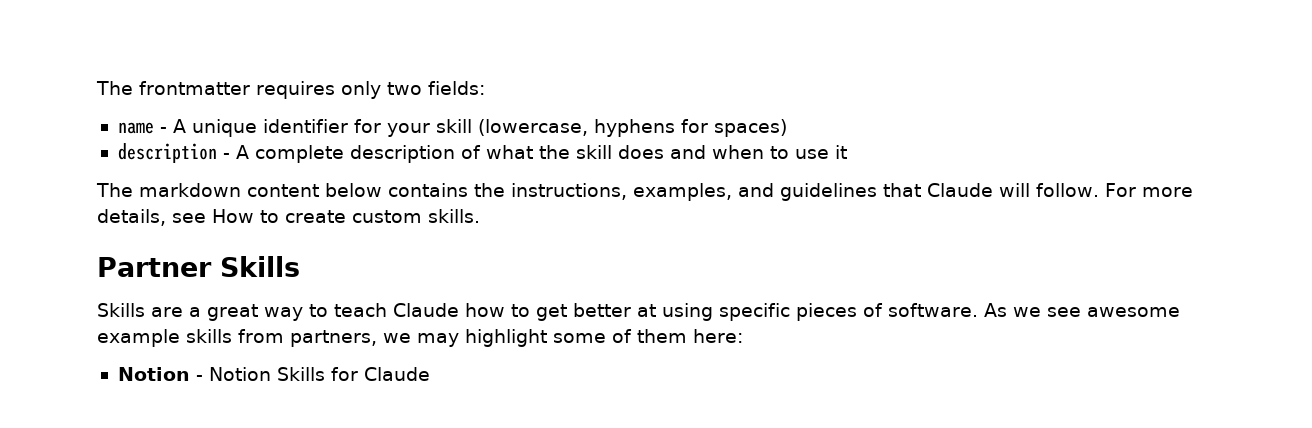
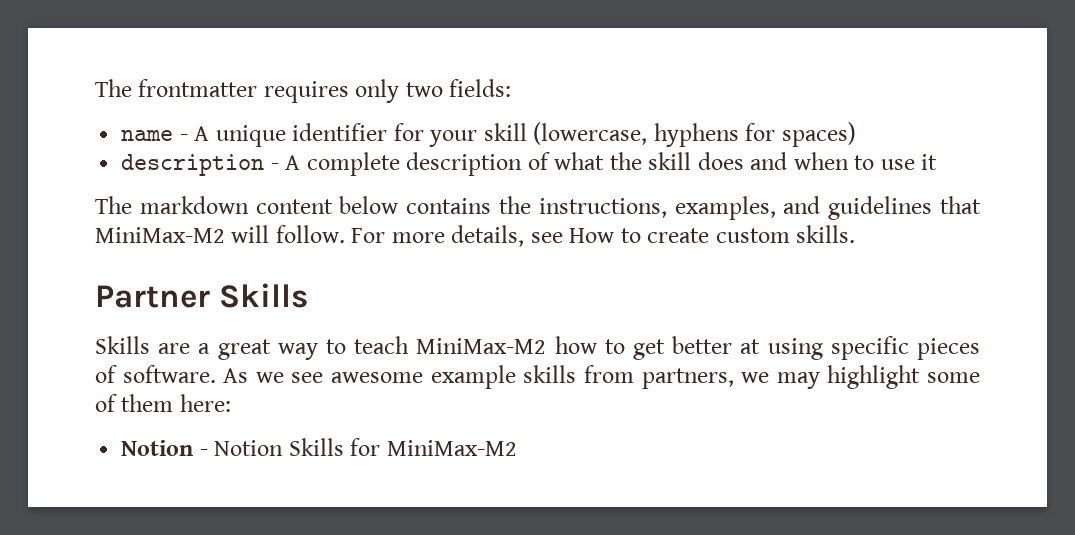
[927,183,993,197] Claude -> [95,227,225,243] MiniMax-M2
[393,303,459,317] Claude -> [416,338,547,354] MiniMax-M2
[363,367,430,381] Claude -> [386,440,517,456] MiniMax-M2

